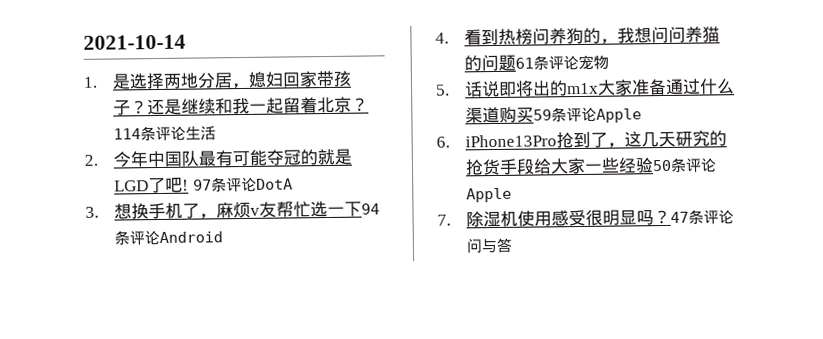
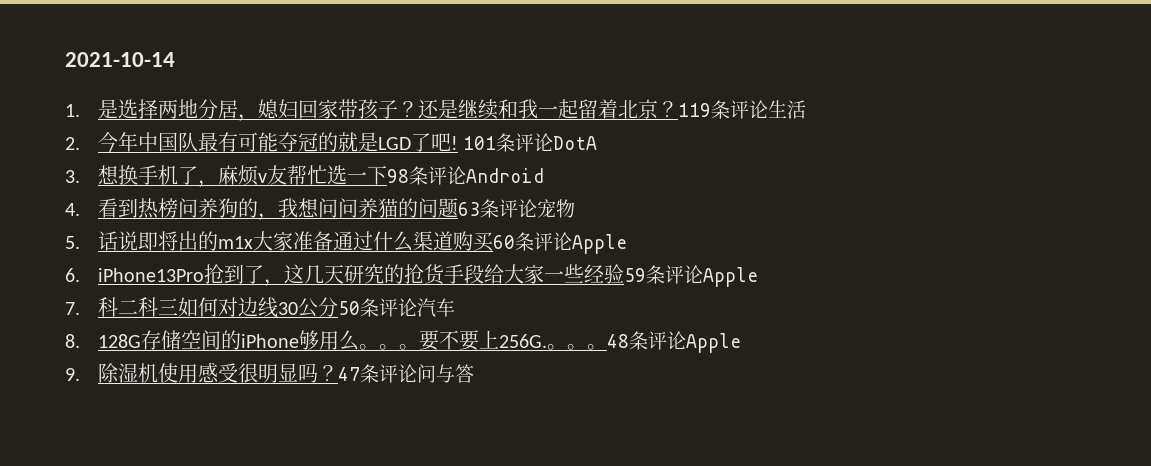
[113,128,142,140] 114 -> [678,103,712,117] 119
[192,179,212,191] 97 -> [463,136,497,150] 101
[361,203,381,215] 94 -> [387,169,410,183] 98
[515,57,535,69] 61 -> [458,202,481,216] 63
[533,109,553,121] 59 -> [493,235,516,249] 60
[652,157,718,173] [466,187,513,203] [437,214,451,226] 50条评论Apple // 7. -> [624,265,759,287] [65,297,456,318] [65,330,742,353] [65,368,80,381] 59条评论Apple // 7.科二科三如何对边线30公分50条评论汽车 // 8. 128G存储空间的iPhone够用么。。。要不要上256G.。。。48条评论Apple // 9.

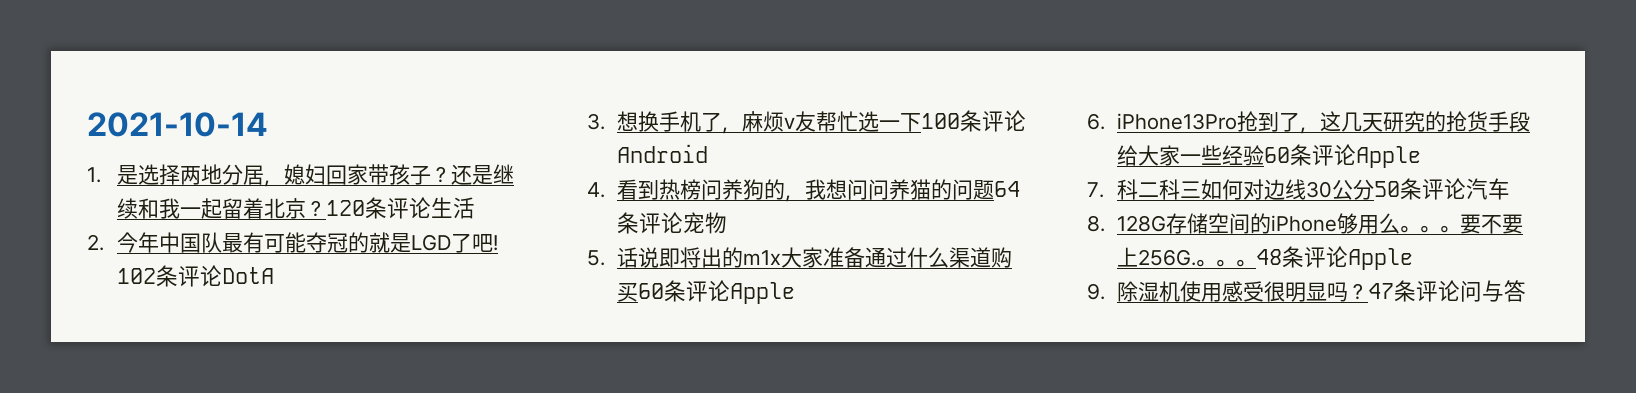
[678,103,712,117] 119 -> [326,200,366,216] 120
[463,136,497,150] 101 -> [117,268,157,284] 102
[387,169,410,183] 98 -> [921,113,961,129] 100
[458,202,481,216] 63 -> [994,181,1021,197] 64
[624,268,647,282] 59 -> [1264,147,1291,163] 60

